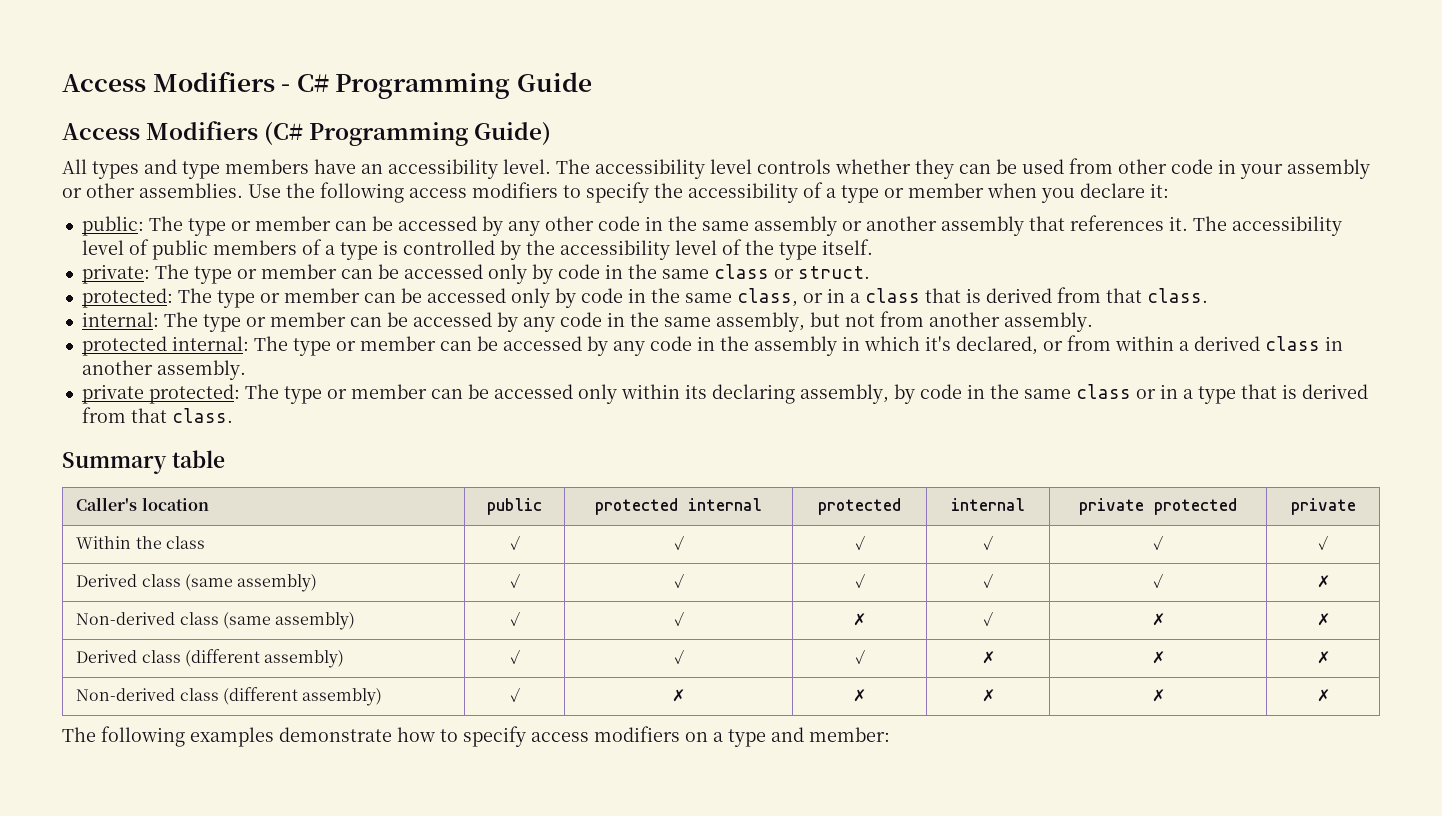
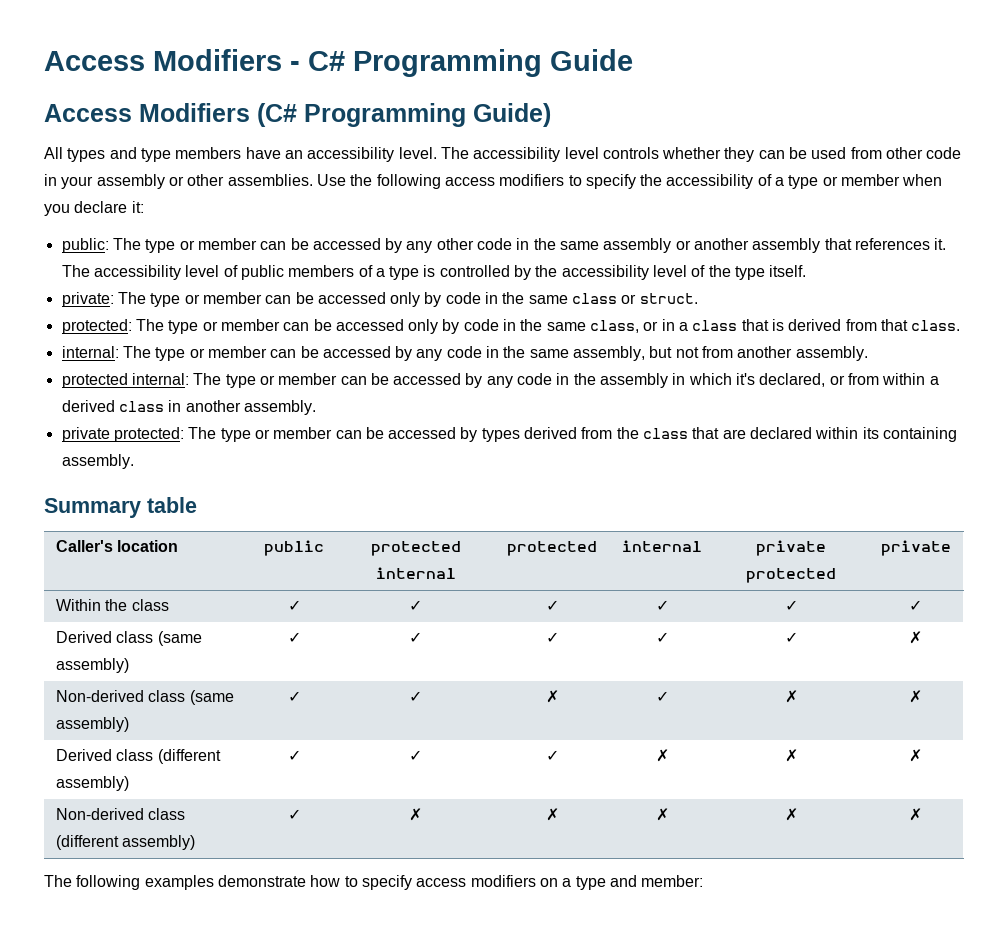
[577,384,1368,404] [81,407,233,423] only within its declaring assembly, by code in the same class or in a type that is derived from that class. -> [460,427,958,442] [61,454,134,469] by types derived from the class that are declared within its containing assembly.

